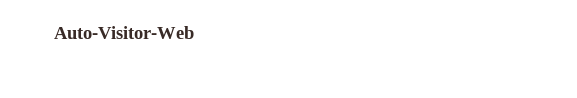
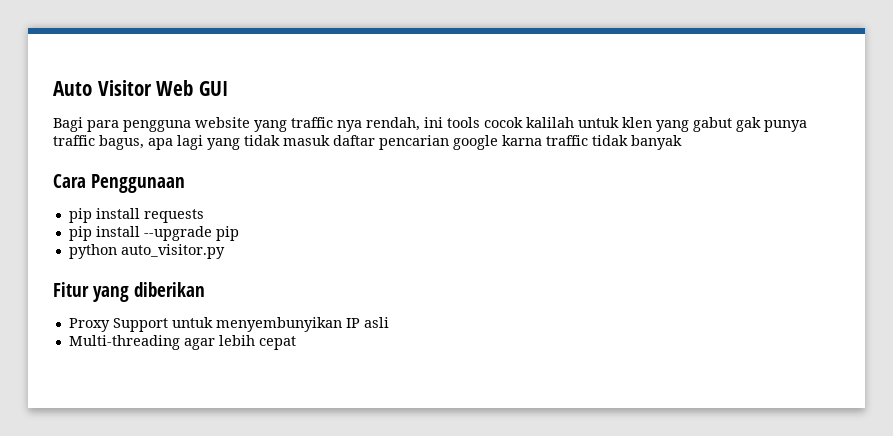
[54,26,194,39] Auto-Visitor-Web -> [53,80,228,96] [53,117,807,132] [53,135,682,150] [53,174,185,193] [68,208,204,223] [68,226,239,241] [68,244,225,259] [53,282,205,302] [68,317,389,332] [68,335,296,350] Auto Visitor Web GUI // Bagi para pengguna website yang traffic nya rendah, ini tools cocok kalilah untuk klen yang gabut gak punya traffic bagus, apa lagi yang tidak masuk daftar pencarian google karna traffic tidak banyak // Cara Penggunaan // pip install requests // pip install --upgrade pip // python auto_visitor.py // Fitur yang diberikan // Proxy Support untuk menyembunyikan IP asli // Multi-threading agar lebih cepat

